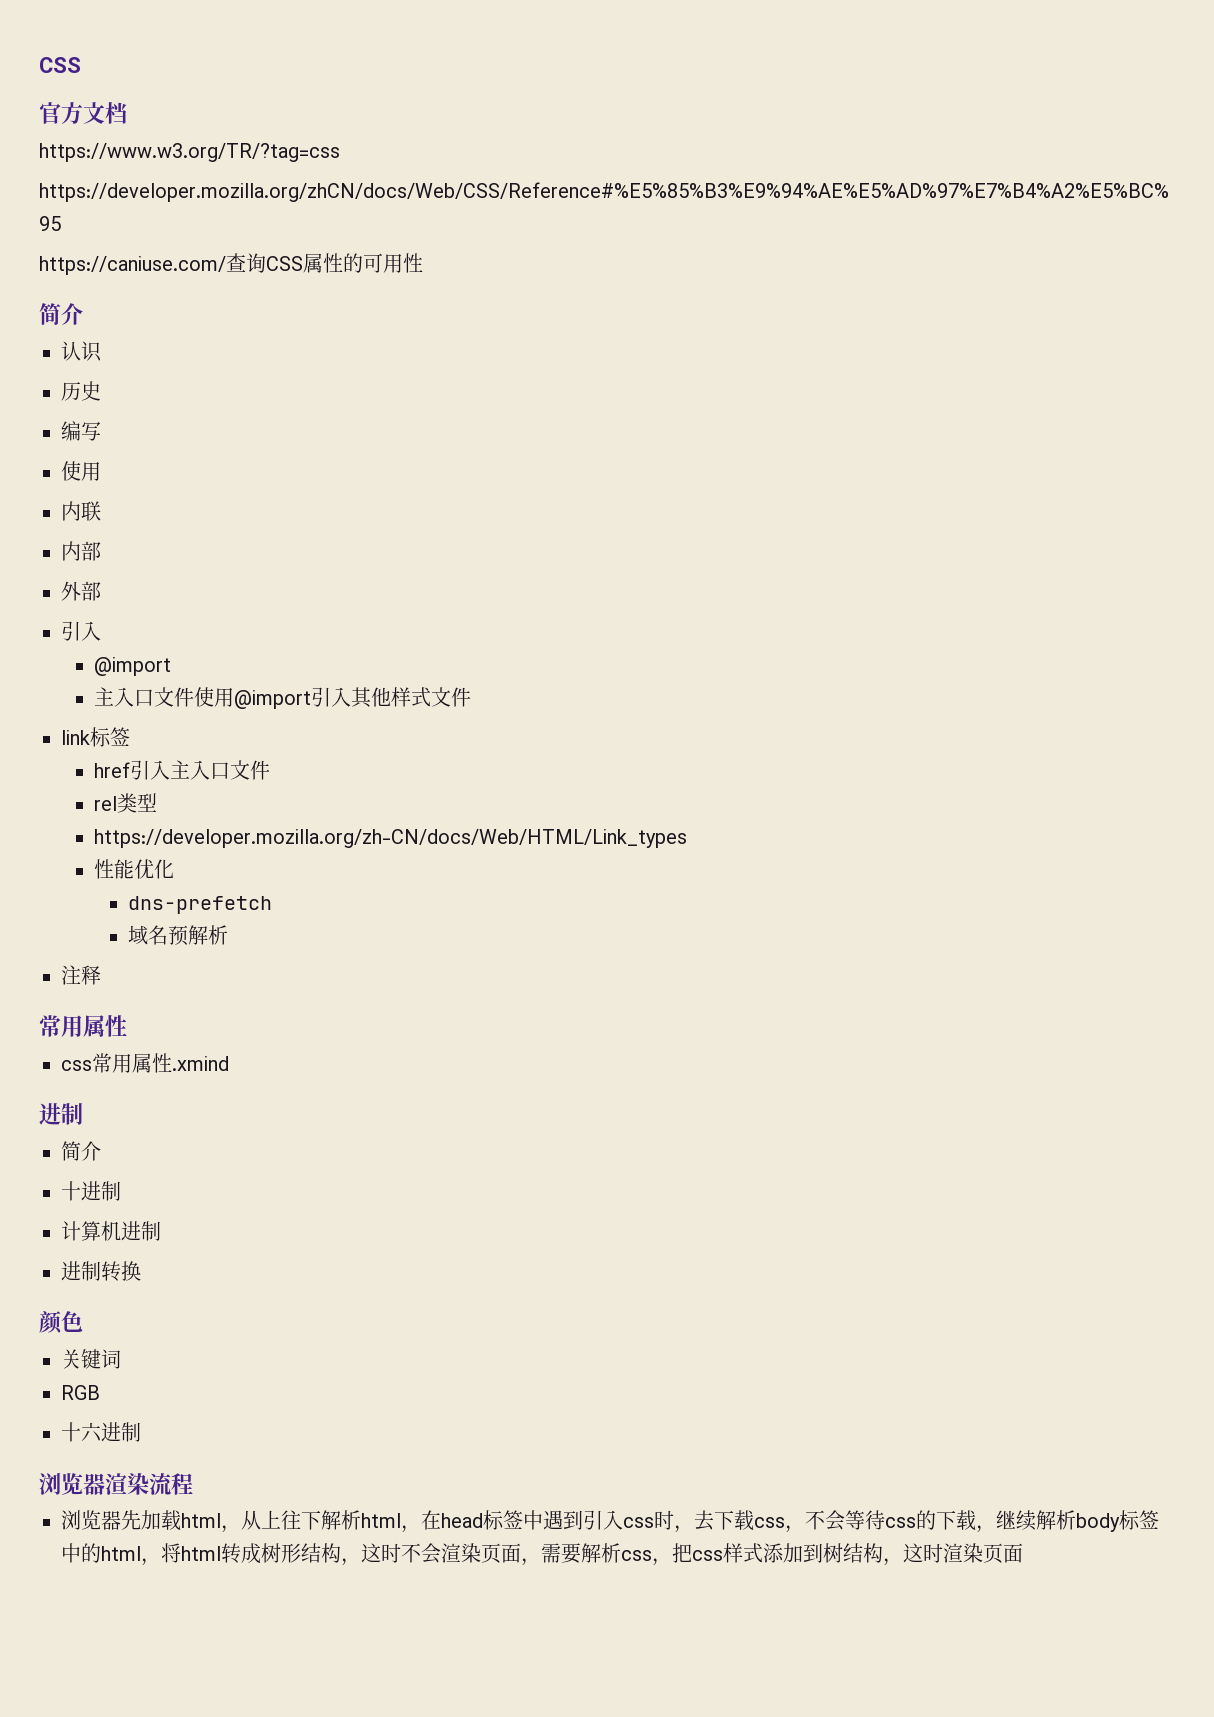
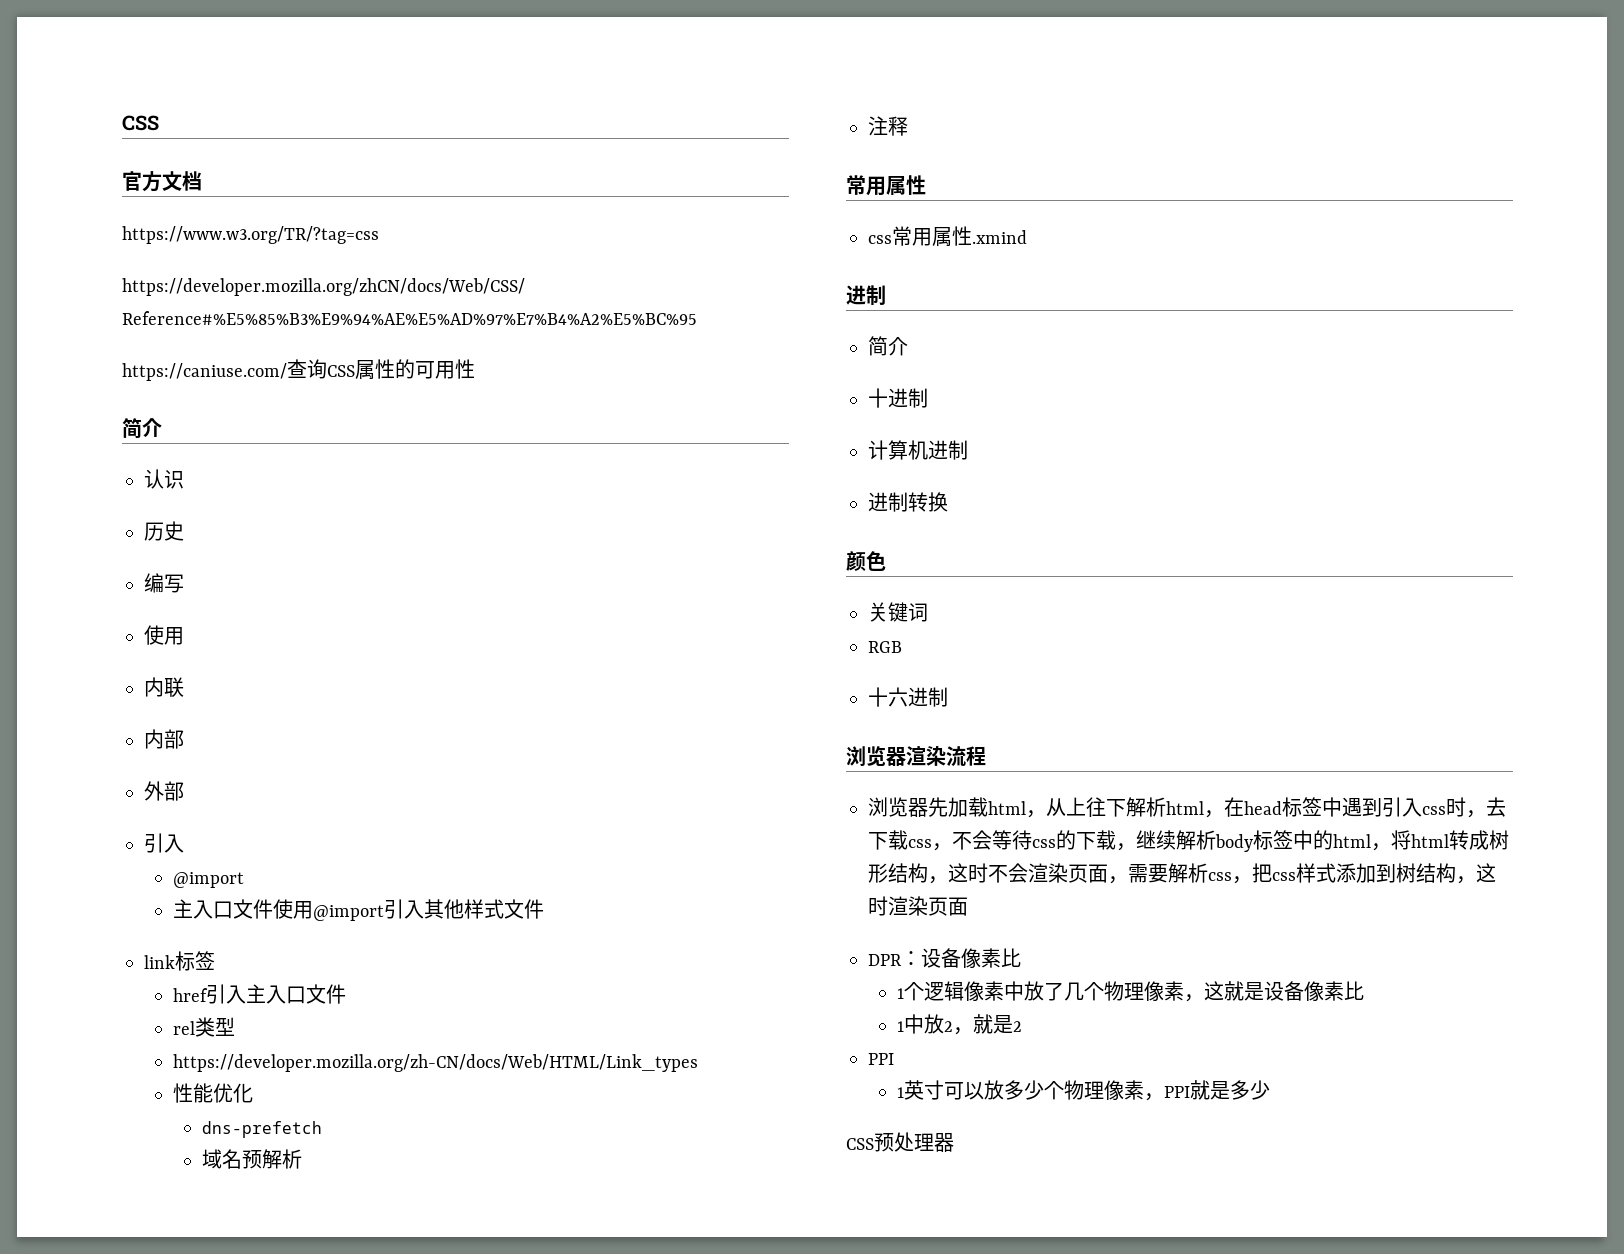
(1023, 1553) none -> [868,948,1021,968] [896,981,1364,1002] [896,1014,1022,1035] [868,1053,894,1065] [896,1080,1270,1101] [846,1132,954,1152] // DPR：设备像素比 // 1个逻辑像素中放了几个物理像素，这就是设备像素比 // 1中放2，就是2 // PPI // 1英寸可以放多少个物理像素，PPI就是多少 // CSS预处理器

